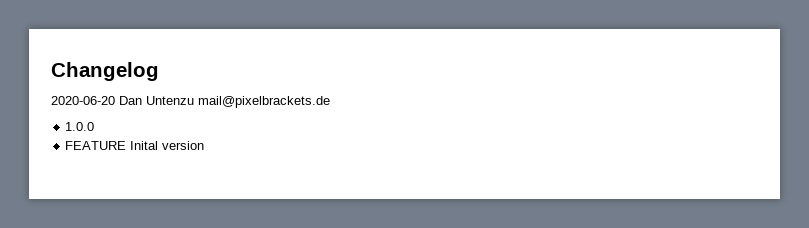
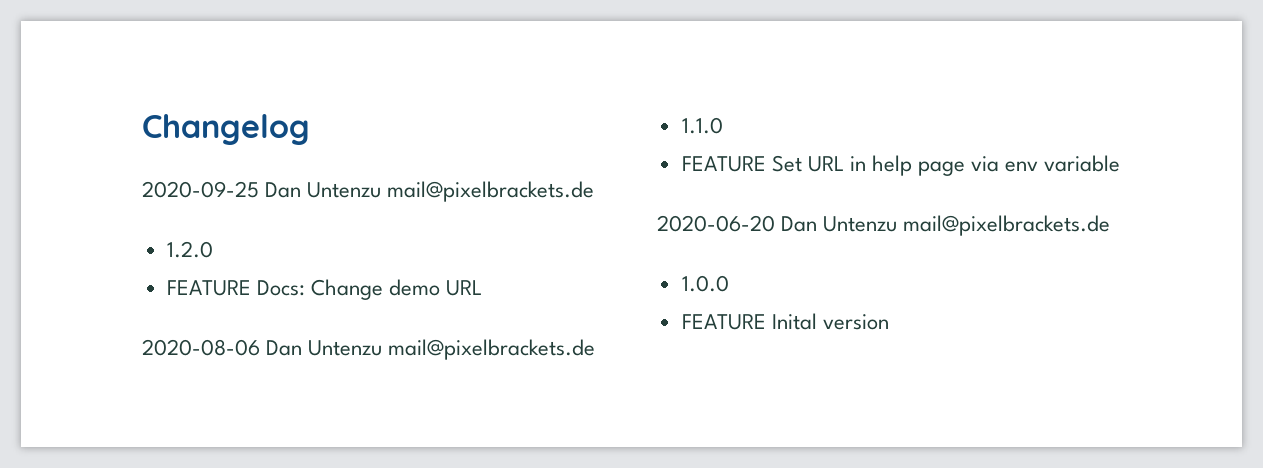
(159, 71) none -> [142,181,595,202] [166,241,213,258] [166,279,483,300] [142,339,596,360] [681,117,723,134] [681,155,1121,176] // 2020-09-25 Dan Untenzu mail@pixelbrackets.de // 1.2.0 // FEATURE Docs: Change demo URL // 2020-08-06 Dan Untenzu mail@pixelbrackets.de // 1.1.0 // FEATURE Set URL in help page via env variable

